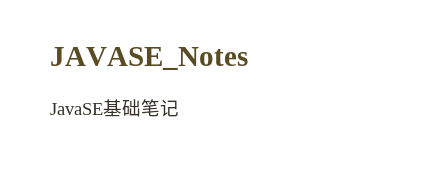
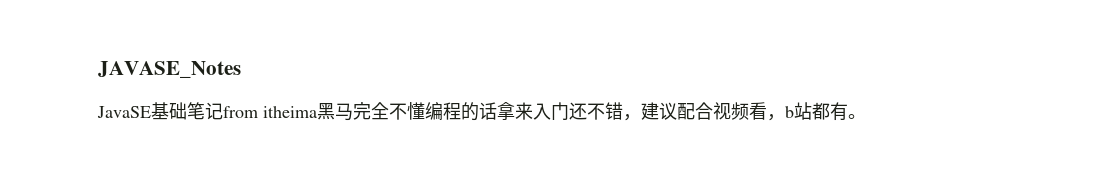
(179, 108) none -> [223,102,866,121] from itheima黑马完全不懂编程的话拿来入门还不错，建议配合视频看，b站都有。

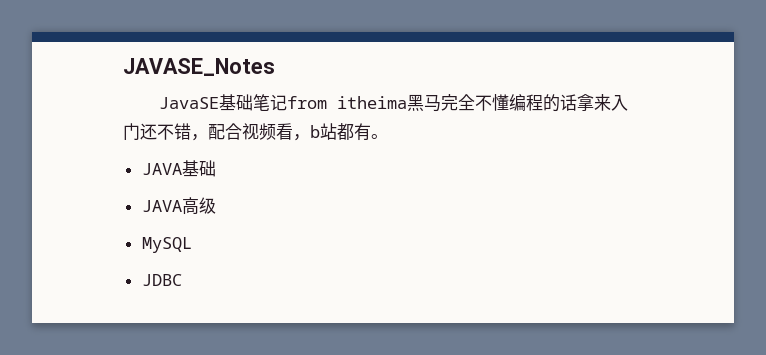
[641,102,677,120] 建议 -> (208, 137) none
(866, 116) none -> [141,160,216,177] [141,197,216,215] [141,237,192,253] [141,274,182,286] // JAVA基础 // JAVA高级 // MySQL // JDBC

